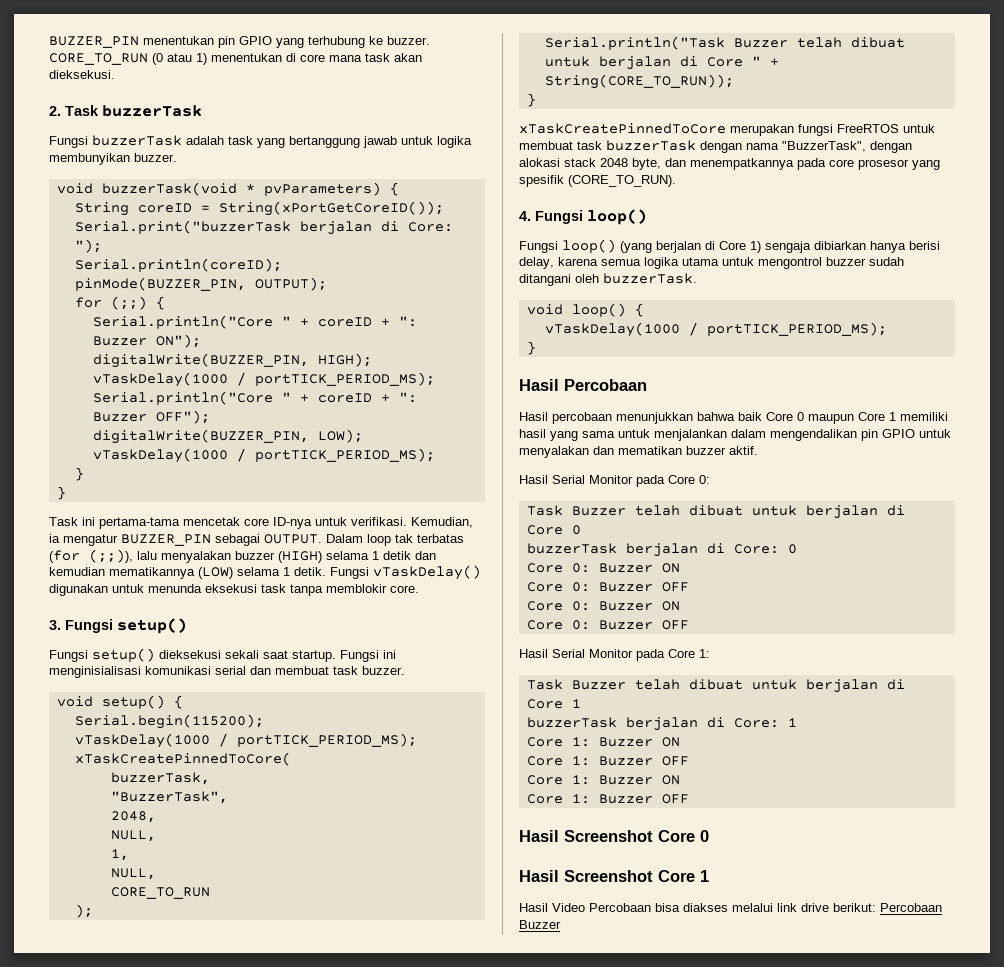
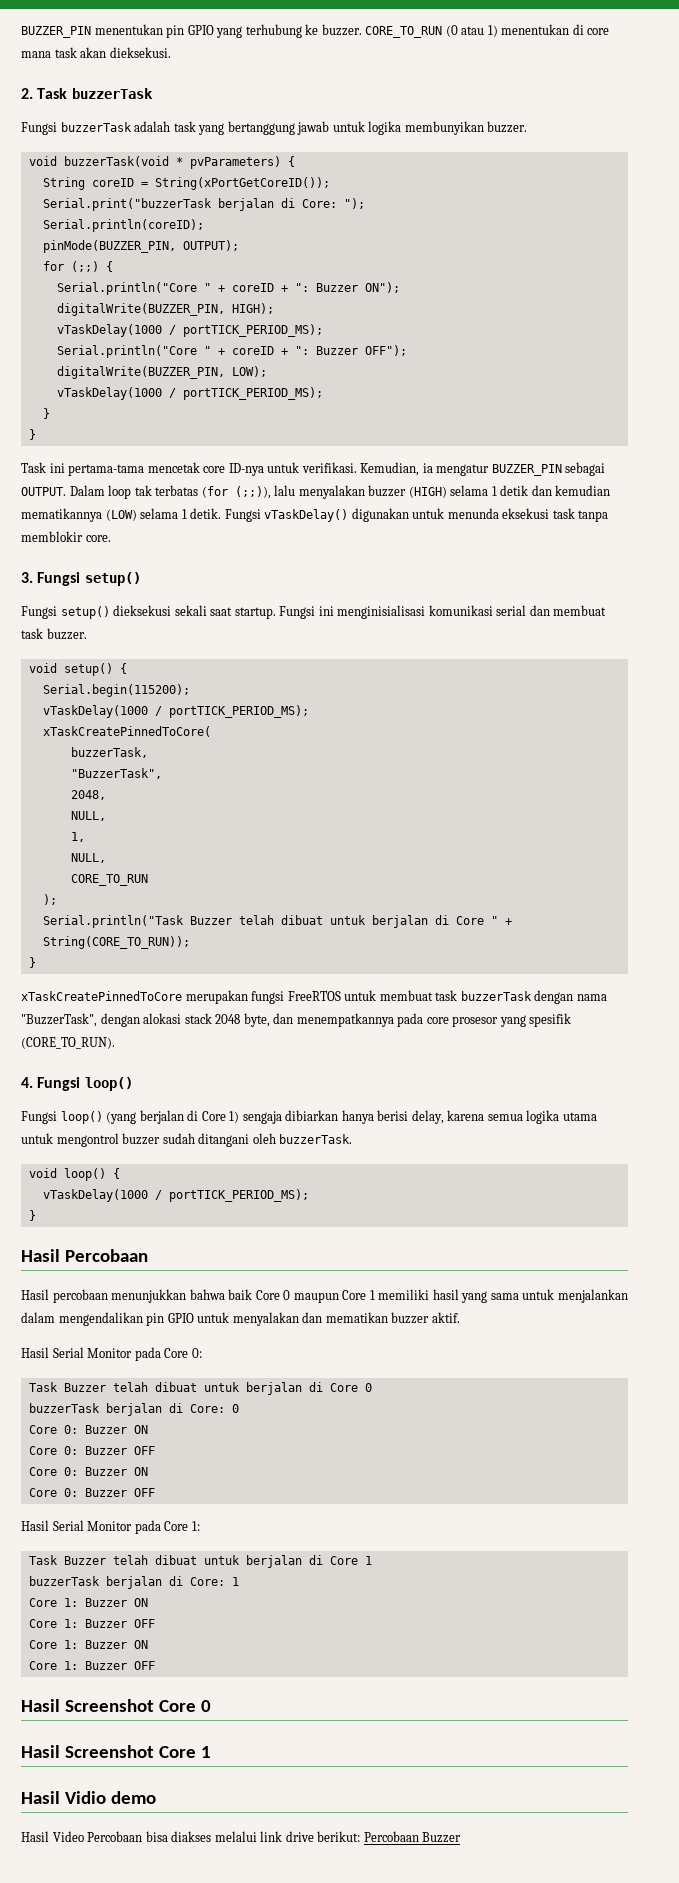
(709, 876) none -> [21,1791,156,1804] // Hasil Vidio demo

